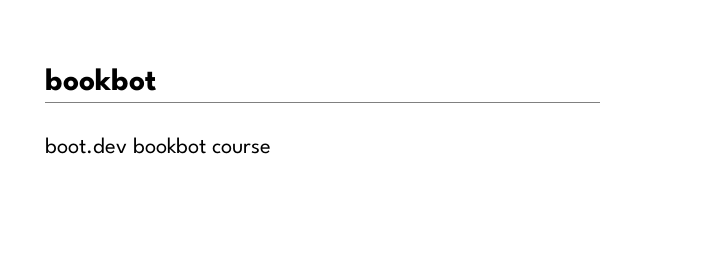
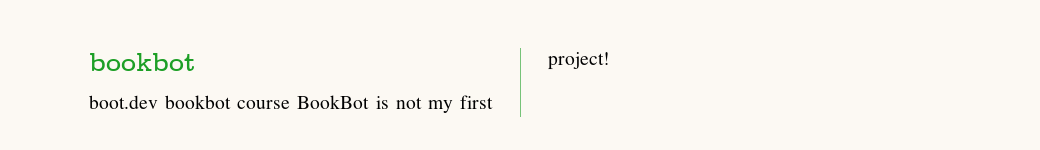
(272, 148) none -> [297,95,494,113] [548,52,610,70] BookBot is not my first project!

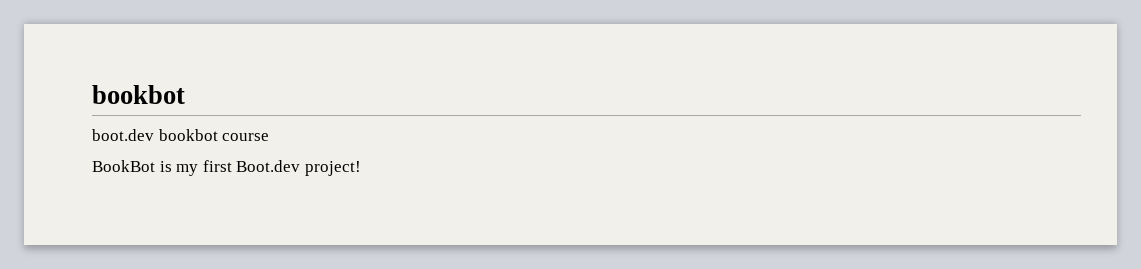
(291, 104) none -> (270, 137) //
[395,97,422,109] not -> (172, 166) none
(494, 102) none -> [236,160,301,172] Boot.dev

